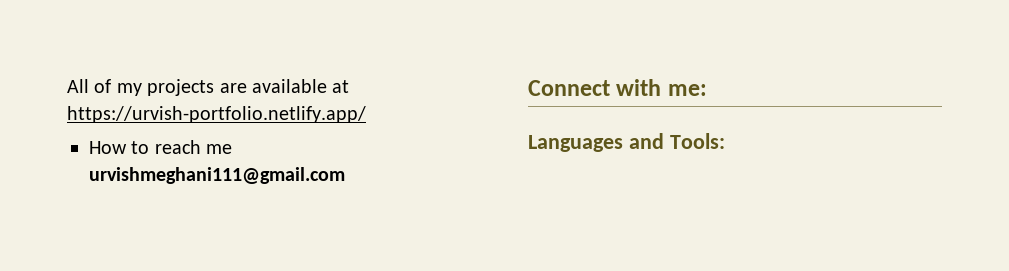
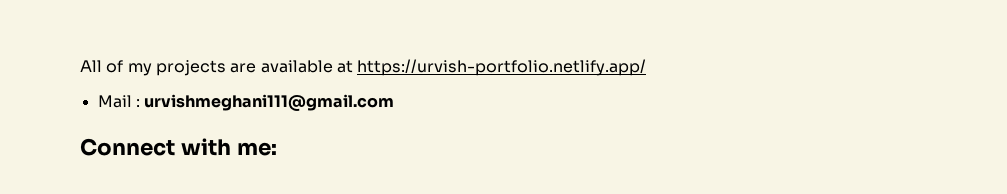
[89,140,233,154] How to reach me -> [97,95,140,108] Mail :
[528,133,725,152] // Languages and Tools: -> (277, 149) none

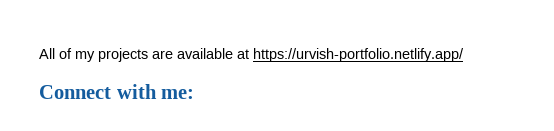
[97,94,395,111] // Mail : urvishmeghani111@gmail.com -> (464, 55) none

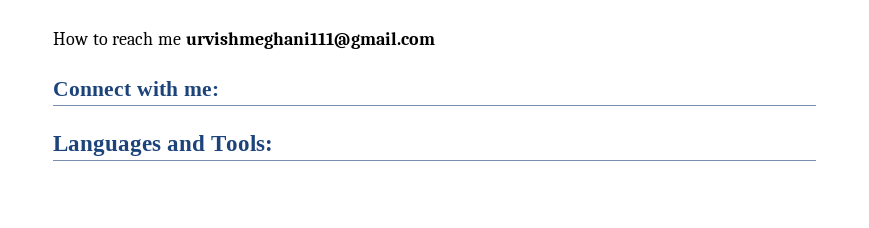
[39,48,464,62] All of my projects are available at https://urvish-portfolio.netlify.app/ -> [53,31,435,49] How to reach me urvishmeghani111@gmail.com
(195, 94) none -> [53,135,274,156] // Languages and Tools:

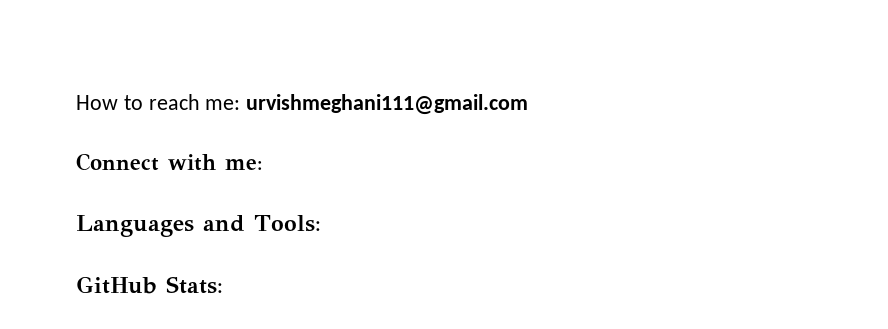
[158,36,182,45] me -> [205,99,241,110] me:
(274, 143) none -> [76,276,223,294] // GitHub Stats:

